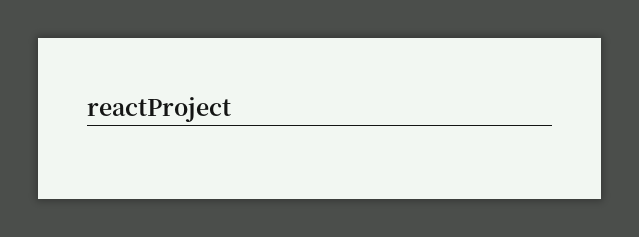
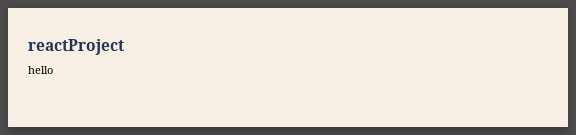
(231, 109) none -> [28,66,53,74] // hello

